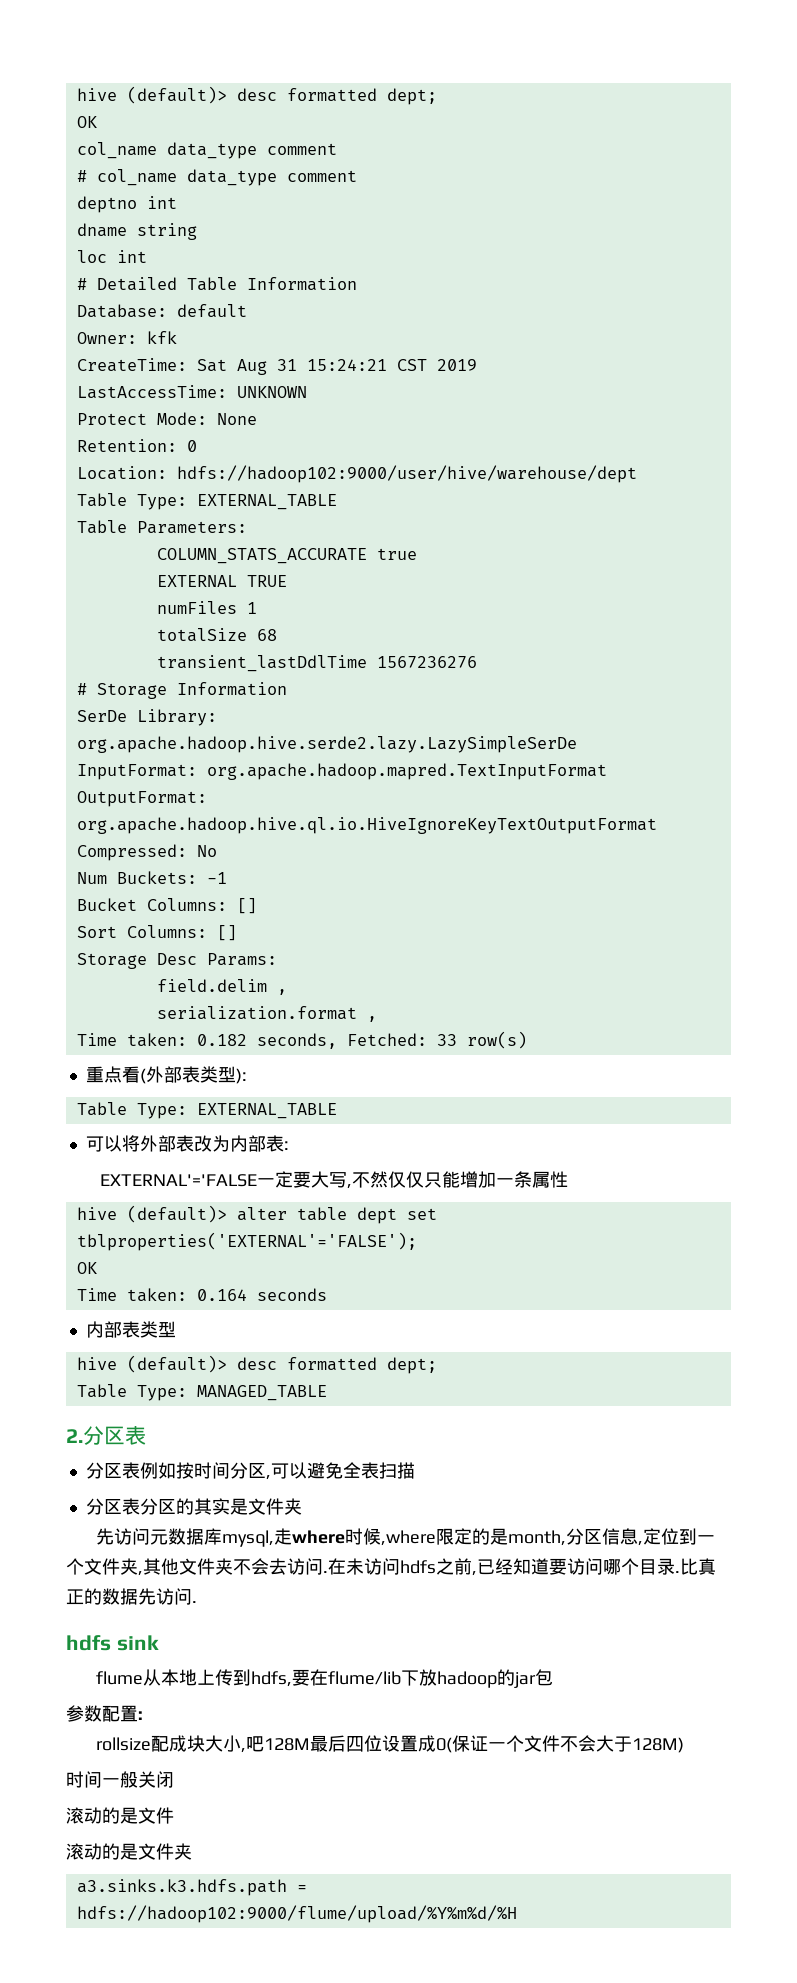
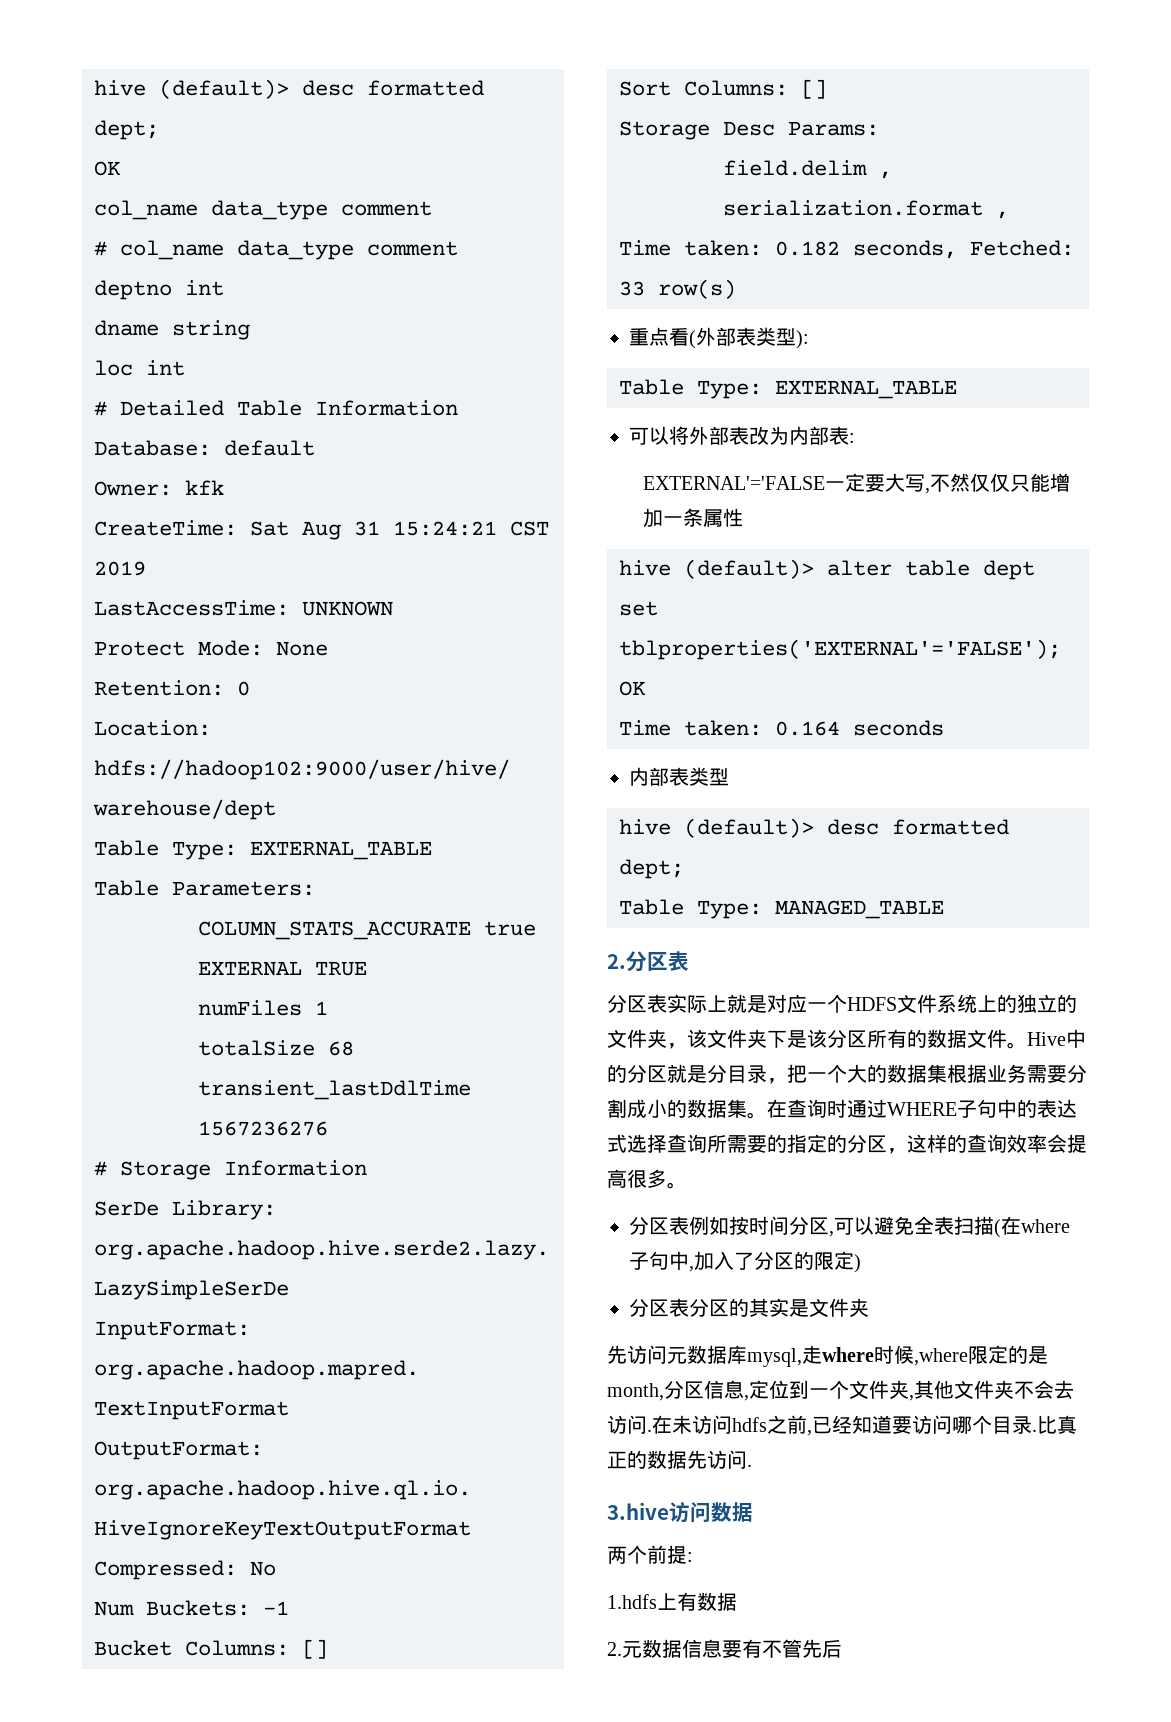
(146, 1435) none -> [607,994,1077,1013] [607,1029,1086,1049] [607,1064,1087,1084] [607,1099,1077,1119] [607,1134,1087,1154] [607,1169,687,1189] // 分区表实际上就是对应一个HDFS文件系统上的独立的文件夹，该文件夹下是该分区所有的数据文件。Hive中的分区就是分目录，把一个大的数据集根据业务需要分割成小的数据集。在查询时通过WHERE子句中的表达式选择查询所需要的指定的分区，这样的查询效率会提高很多。
(415, 1470) none -> [994,1216,1070,1238] [629,1251,861,1273] (在where子句中,加入了分区的限定)
[66,1635,159,1651] [96,1669,554,1688] [66,1705,143,1722] [96,1735,685,1753] [66,1771,174,1788] [66,1807,174,1824] [66,1843,192,1860] [76,1879,307,1896] [76,1905,517,1923] hdfs sink // flume从本地上传到hdfs,要在flume/lib下放hadoop的jar包 // 参数配置: // rollsize配成块大小,吧128M最后四位设置成0(保证一个文件不会大于128M) // 时间一般关闭 // 滚动的是文件 // 滚动的是文件夹 // a3.sinks.k3.hdfs.path = hdfs://hadoop102:9000/flume/upload/%Y%m%d/%H -> [607,1502,753,1523] [607,1545,693,1564] [607,1592,737,1611] [607,1639,842,1658] 3.hive访问数据 // 两个前提: // 1.hdfs上有数据 // 2.元数据信息要有不管先后

